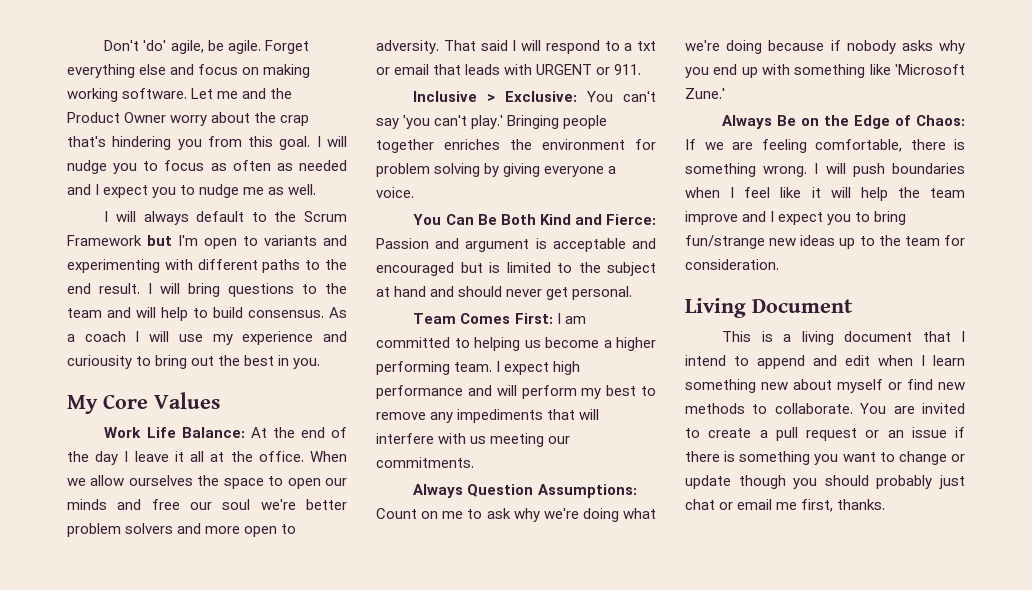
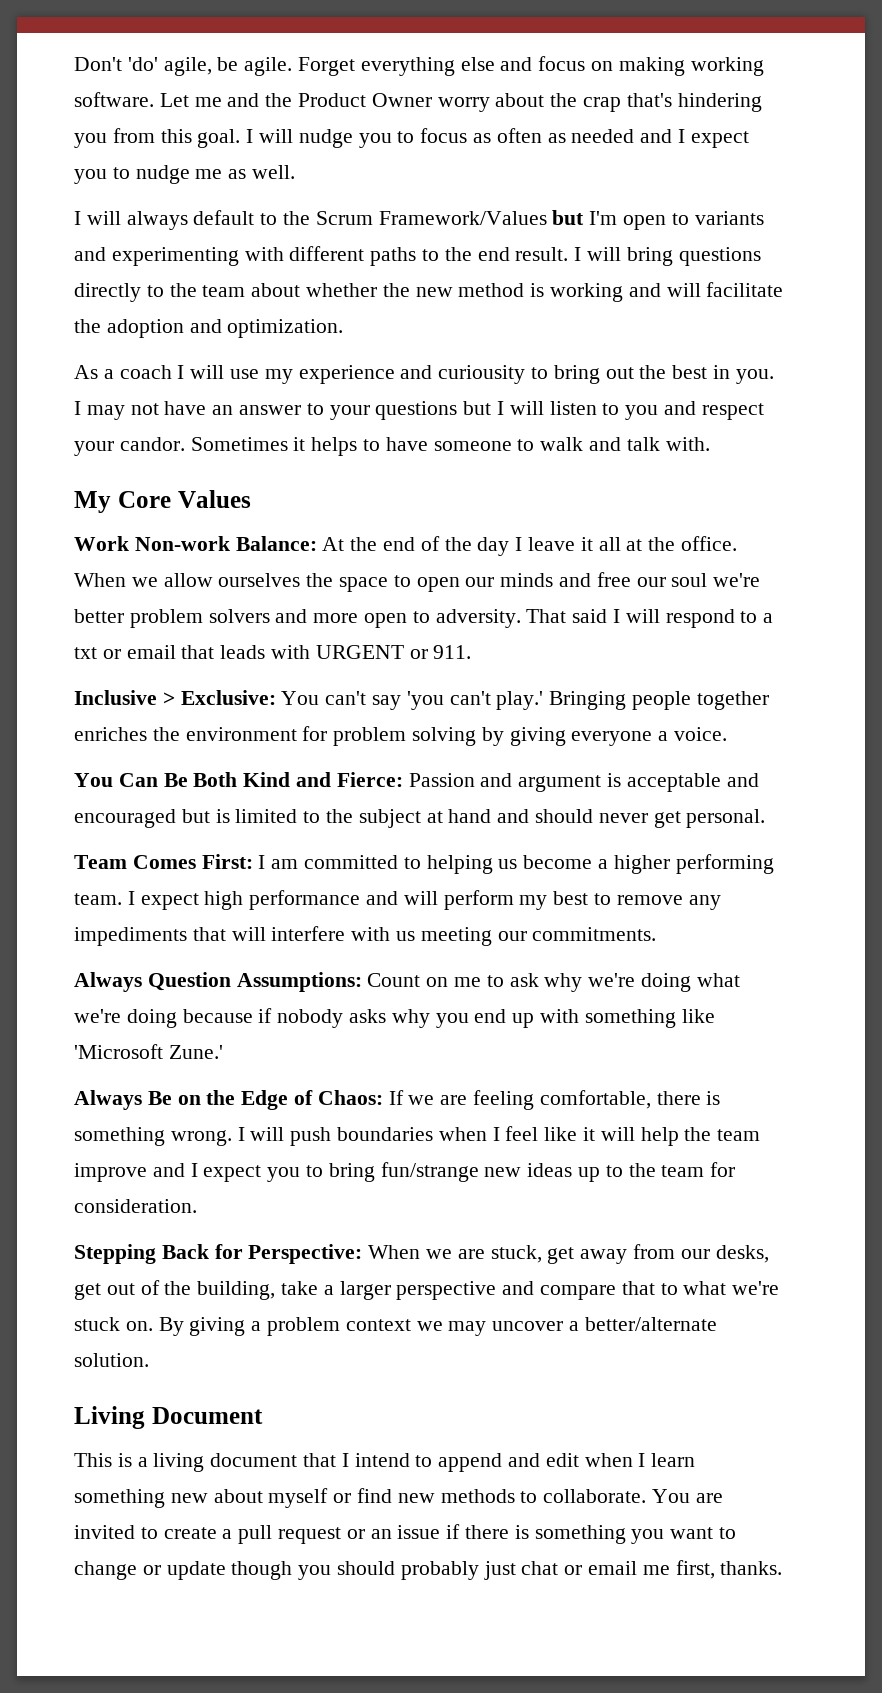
[67,235,142,246] Framework -> [378,211,547,225] Framework/Values
[302,283,347,294] [67,307,324,321] to the team and will help to build consensus. -> [74,282,784,302] [74,319,344,338] directly to the team about whether the new method is working and will facilitate the adoption and optimization. //
(321, 363) none -> [74,401,764,420] [74,437,710,456] I may not have an answer to your questions but I will listen to you and respect your candor. Sometimes it helps to have someone to walk and talk with.
[146,427,176,438] Life -> [134,536,230,551] Non-work
(779, 264) none -> [74,1244,769,1264] [74,1280,780,1300] [74,1317,717,1336] [74,1353,149,1367] // Stepping Back for Perspective: When we are stuck, get away from our desks, get out of the building, take a larger perspective and compare that to what we're stuck on. By giving a problem context we may uncover a better/alternate solution.

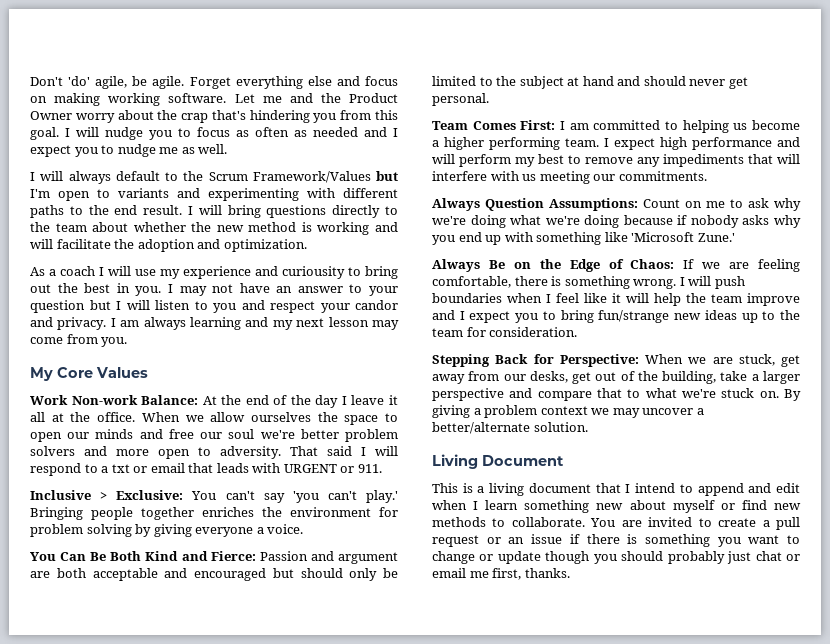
[375,401,458,420] questions -> [30,300,85,313] question
[119,437,710,456] candor. Sometimes it helps to have someone to walk and talk with. -> [355,300,398,310] [30,317,399,330] [30,334,128,347] candor and privacy. I am always learning and my next lesson may come from you.
[607,773,622,787] is -> [30,568,86,578] are both
[215,809,230,823] is -> [300,568,398,581] should only be

